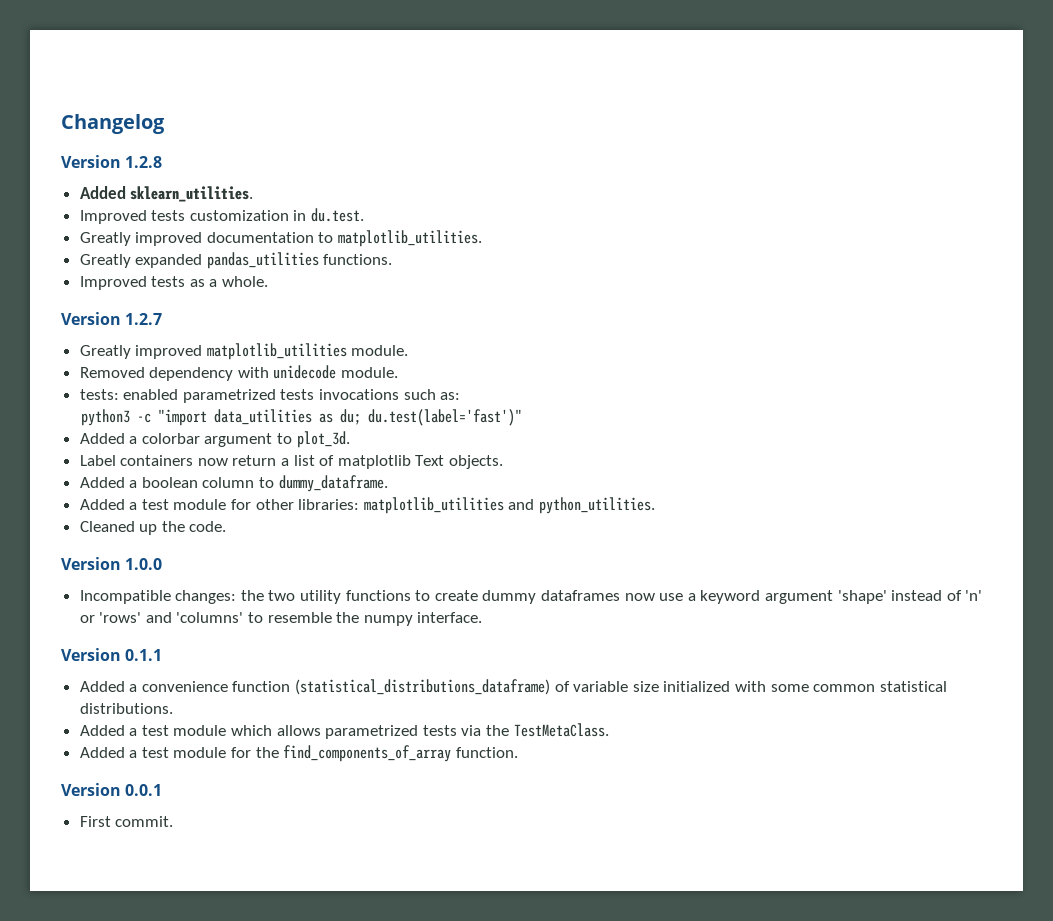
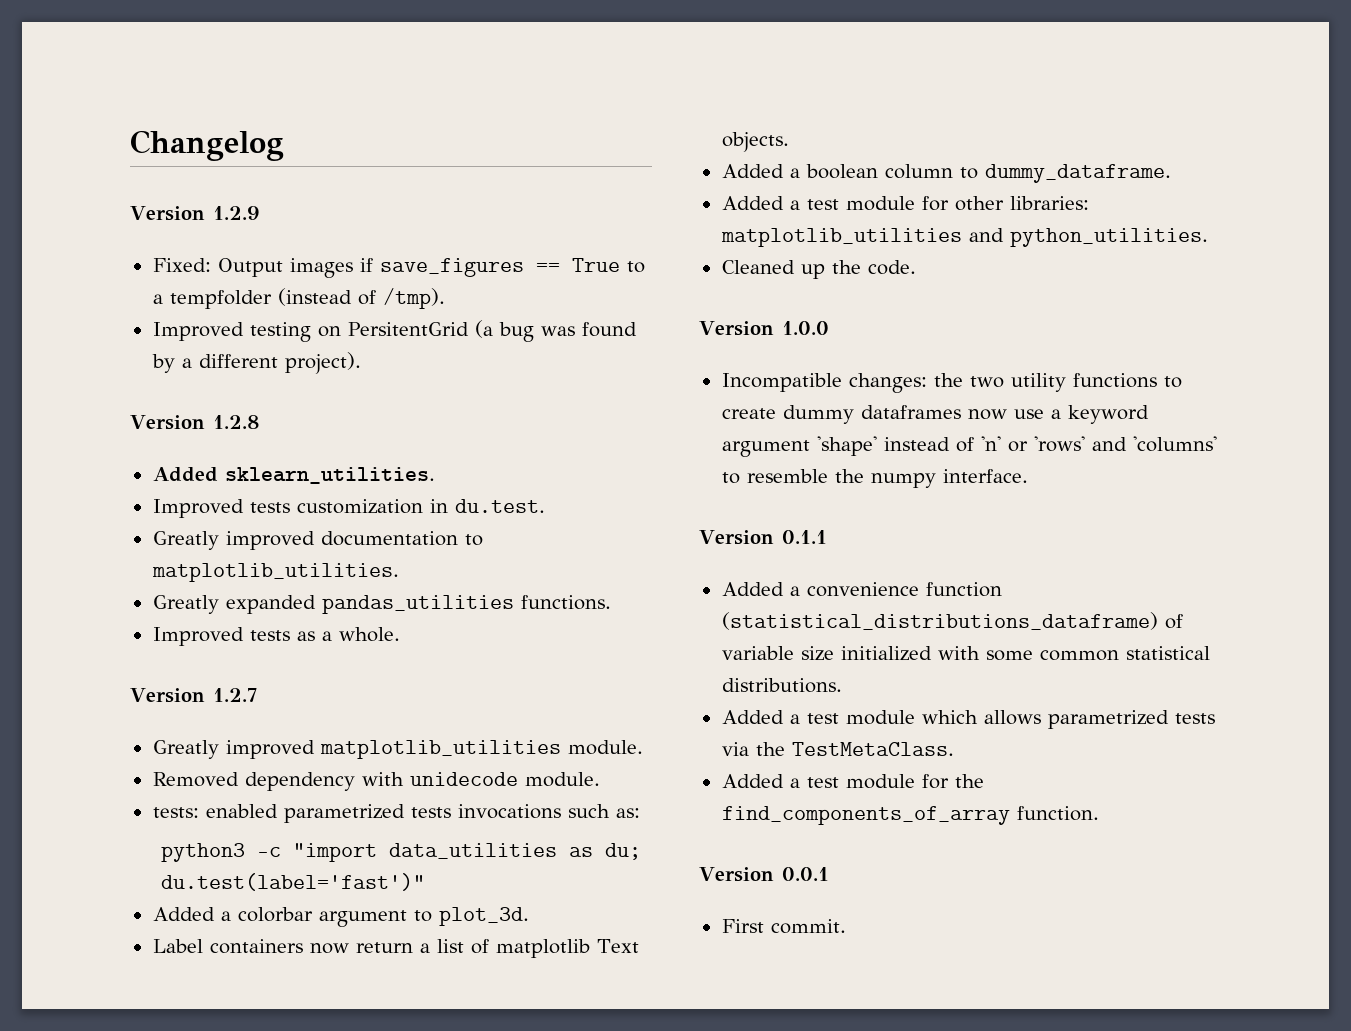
(165, 124) none -> [130,206,260,221] [152,258,645,278] [152,288,445,309] [152,320,637,342] [151,352,361,374] // Version 1.2.9 // Fixed: Output images if save_figures == True to a tempfolder (instead of /tmp). // Improved testing on PersitentGrid (a bug was found by a different project).

